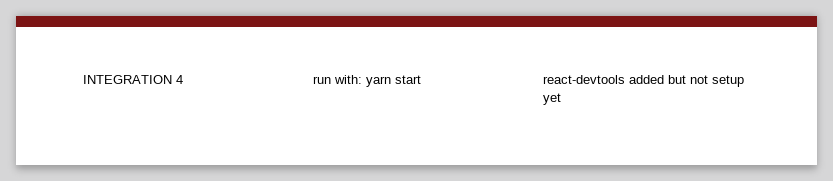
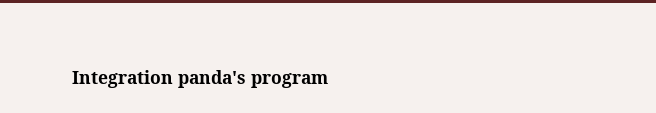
[83,75,183,84] [313,75,421,87] [543,75,744,87] [543,93,561,105] INTEGRATION 4 // run with: yarn start // react-devtools added but not setup yet -> [72,70,328,88] Integration panda's program

